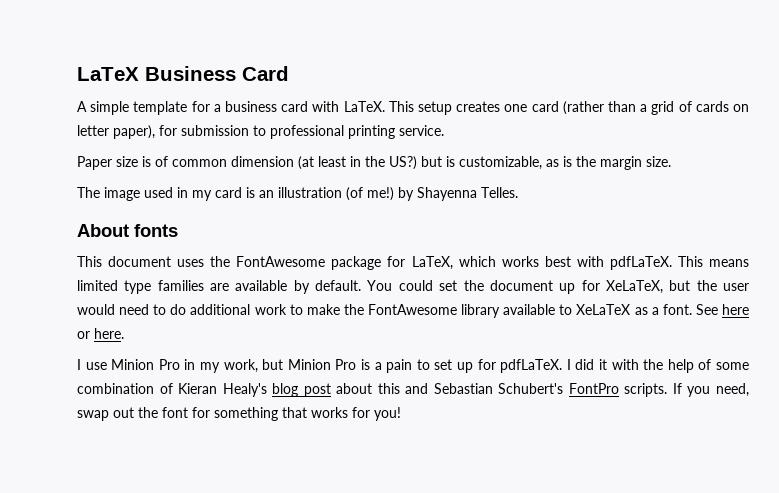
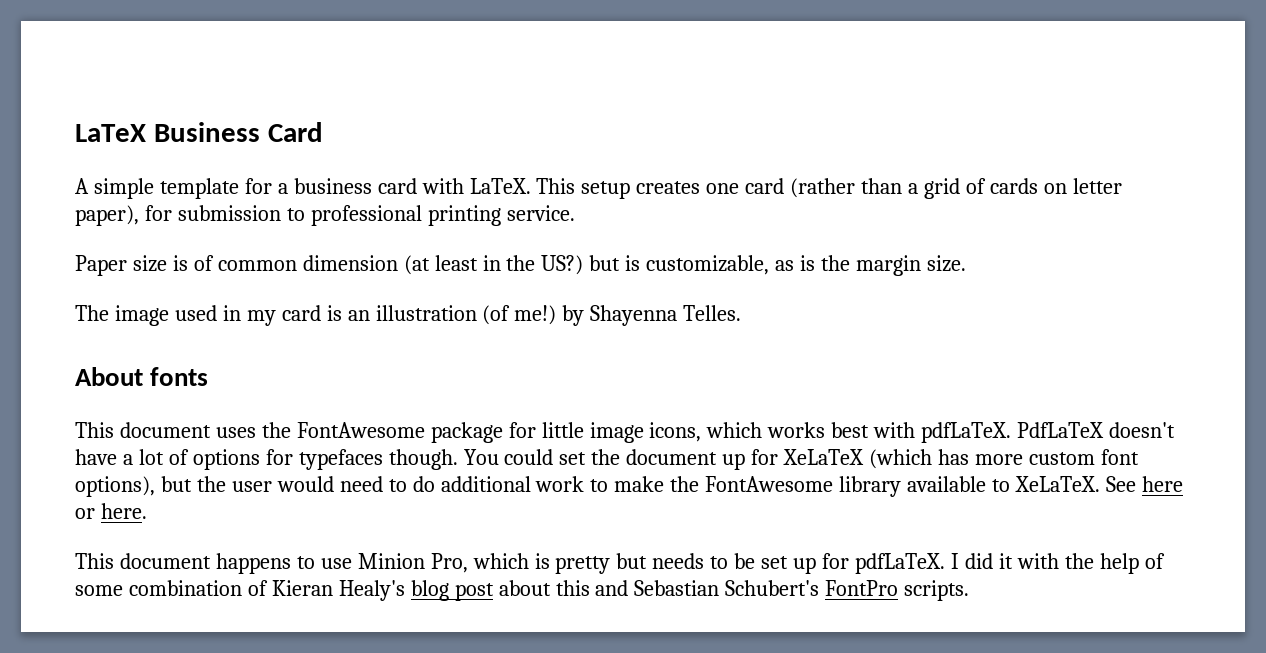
[411,256,453,270] LaTeX, -> [541,422,702,443] little image icons,
[677,256,749,267] [77,280,362,294] This means limited type families are available by default. -> [1017,422,1176,438] [75,449,458,470] PdfLaTeX doesn't have a lot of options for typefaces though.
[605,280,663,294] XeLaTeX, -> [783,449,1139,469] [75,476,155,497] XeLaTeX (which has more custom font options),
[576,304,692,315] XeLaTeX as a font. -> [1014,476,1100,492] XeLaTeX.
[77,359,430,373] I use Minion Pro in my work, but Minion Pro is a pain to -> [75,553,756,574] This document happens to use Minion Pro, which is pretty but needs to be
[672,383,749,397] [77,407,401,421] If you need, swap out the font for something that works for you! -> (970, 590) none

